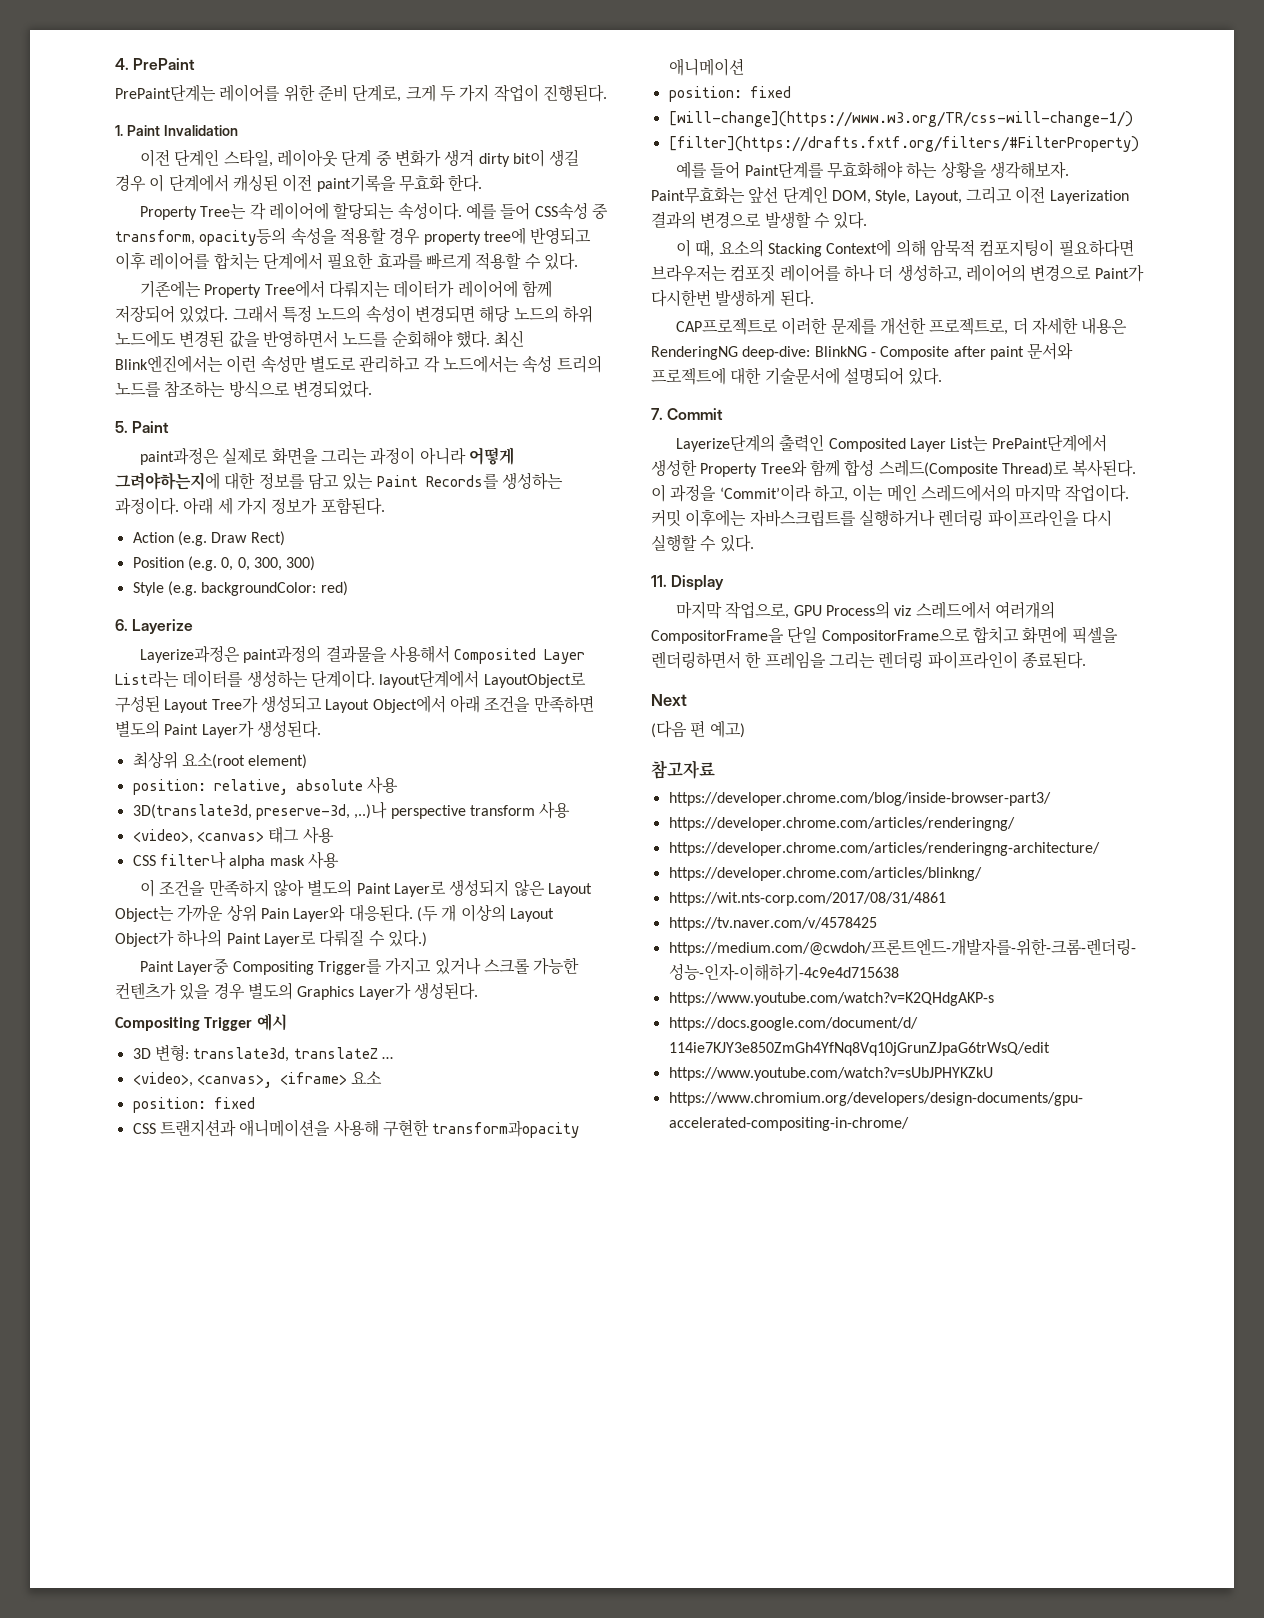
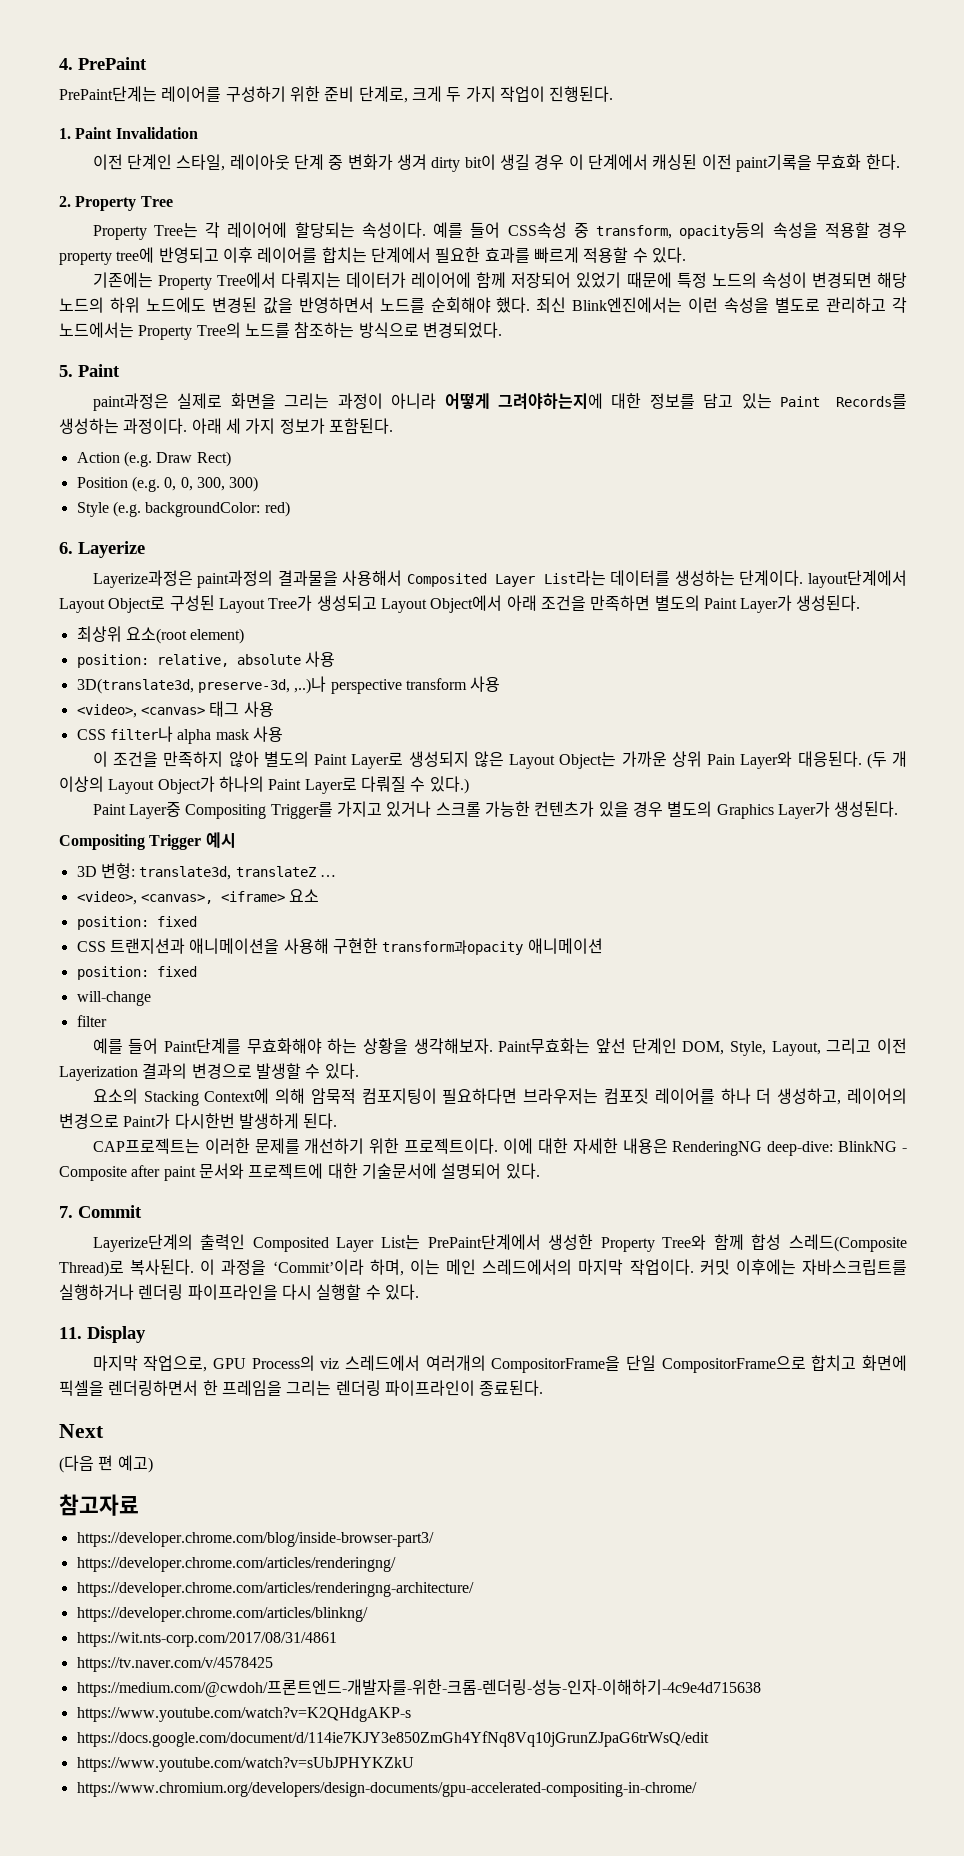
(281, 93) none -> [225,86,286,102] 구성하기
(483, 183) none -> [59,196,173,211] // 2. Property Tree
[179,305,278,323] 있었다. 그래서 -> [576,272,672,288] 있었기 때문에
[260,355,307,373] 속성만 -> [724,297,770,313] 속성을
[522,355,602,373] 속성 트리의 -> [138,322,241,340] Property Tree의
[483,672,586,688] LayoutObject로 -> [59,596,166,613] Layout Object로
[668,111,1133,127] [668,136,1139,152] [will-change](https://www.w3.org/TR/css-will-change-1/) // [filter](https://drafts.fxtf.org/filters/#FilterProperty) -> [76,991,151,1006] [76,1015,107,1027] will-change // filter
[676,239,715,257] 이 때, -> (359, 1071) none
[676,317,779,335] CAP프로젝트로 -> [92,1138,200,1154] CAP프로젝트는
[880,317,1028,335] 개선한 프로젝트로, 더 -> [304,1138,568,1154] 개선하기 위한 프로젝트이다. 이에 대한
[813,485,848,502] 하고, -> [369,1259,404,1276] 하며,

